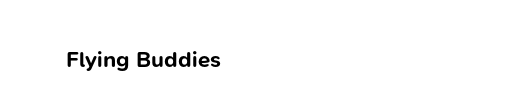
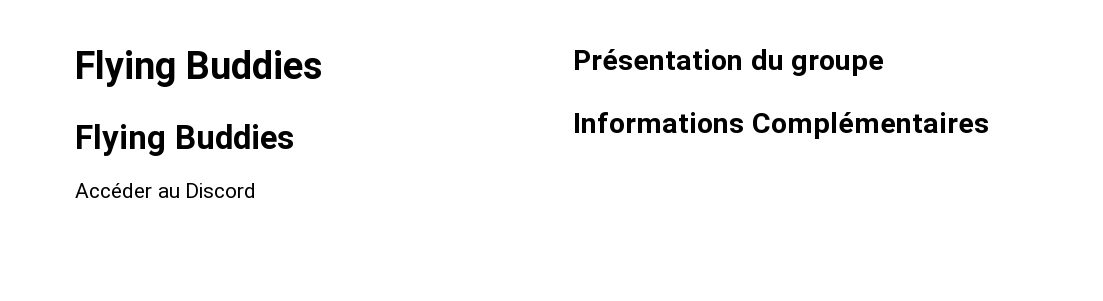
[66,51,222,71] Flying Buddies -> [75,50,323,87] [75,124,294,156] [75,183,257,198] [573,49,885,76] [573,112,989,139] Flying Buddies // Flying Buddies // Accéder au Discord // Présentation du groupe // Informations Complémentaires

